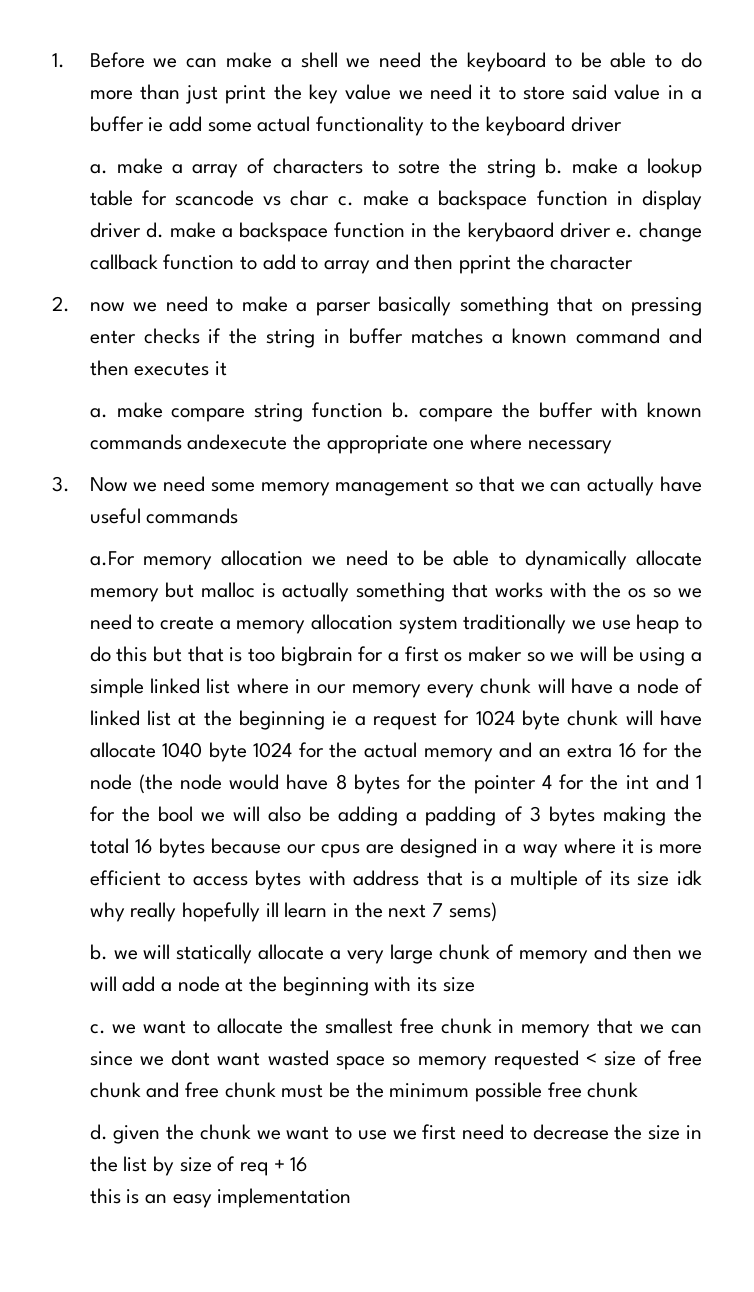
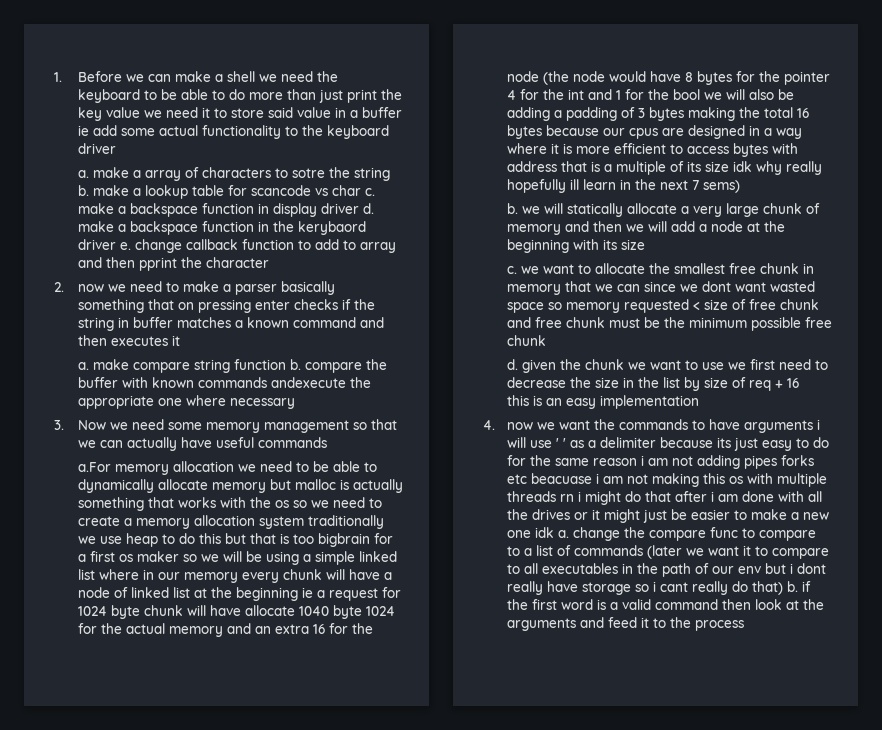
(352, 1198) none -> [483,419,820,433] [506,437,829,451] [506,455,814,469] [506,473,827,487] [506,491,822,505] [506,509,829,523] [506,527,816,541] [506,545,829,559] [506,563,826,577] [506,581,811,595] [506,599,824,610] [506,617,744,631] // 4. now we want the commands to have arguments i will use ' ' as a delimiter because its just easy to do for the same reason i am not adding pipes forks etc beacuase i am not making this os with multiple threads rn i might do that after i am done with all the drives or it might just be easier to make a new one idk a. change the compare func to compare to a list of commands (later we want it to compare to all executables in the path of our env but i dont really have storage so i cant really do that) b. if the first word is a valid command then look at the arguments and feed it to the process

